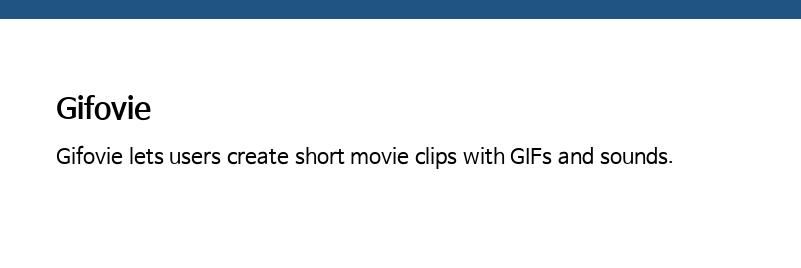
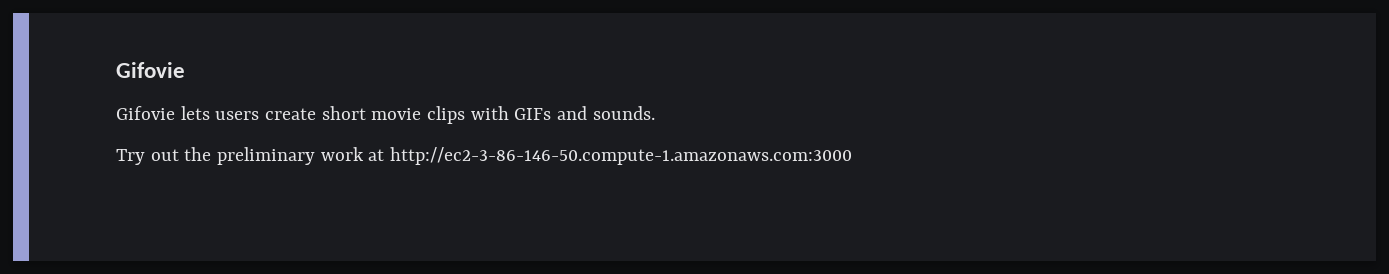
(674, 156) none -> [116,147,853,165] // Try out the preliminary work at http://ec2-3-86-146-50.compute-1.amazonaws.com:3000

